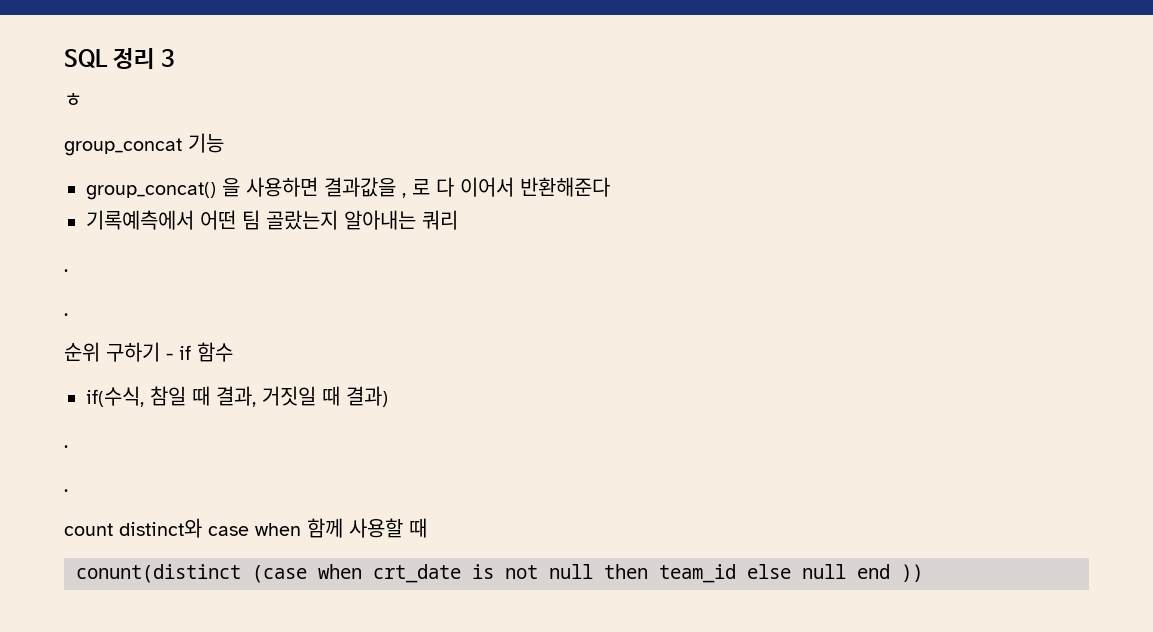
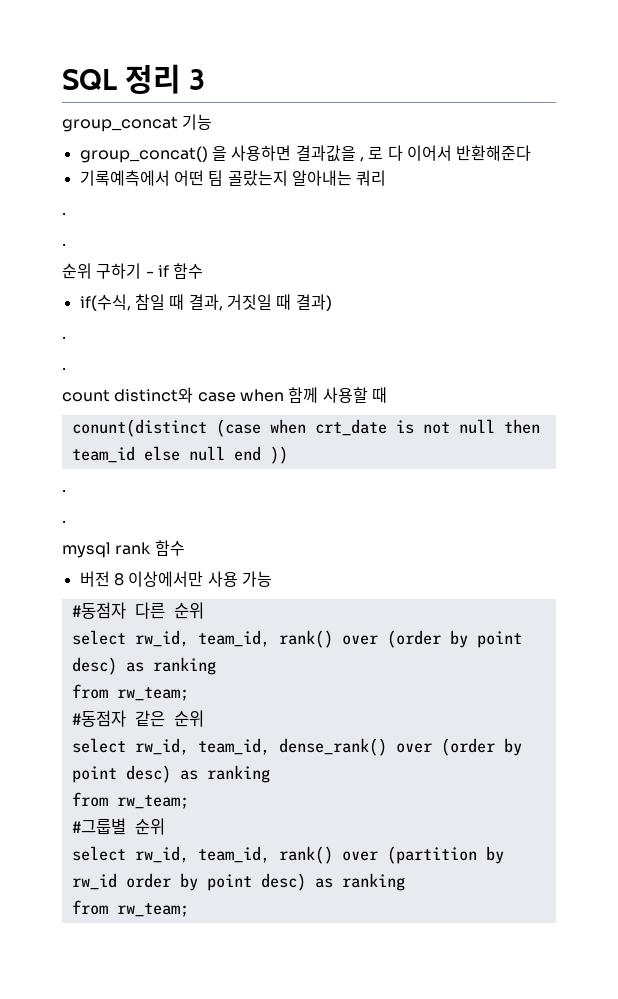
[64,93,82,107] // ㅎ -> (206, 79) none
(923, 573) none -> [62,490,66,492] [62,521,66,523] [62,540,185,558] [79,571,272,587] [71,602,204,619] [71,630,522,648] [71,657,216,675] [71,684,189,701] [71,710,204,727] [71,738,522,756] [71,765,270,783] [71,792,189,809] [71,818,165,835] [71,846,504,864] [71,873,405,891] [71,900,189,917] // . // . // mysql rank 함수 // 버전 8 이상에서만 사용 가능 // #동점자 다른 순위 // select rw_id, team_id, rank() over (order by point desc) as ranking // from rw_team; // #동점자 같은 순위 // select rw_id, team_id, dense_rank() over (order by point desc) as ranking // from rw_team; // #그룹별 순위 // select rw_id, team_id, rank() over (partition by rw_id order by point desc) as ranking // from rw_team;

